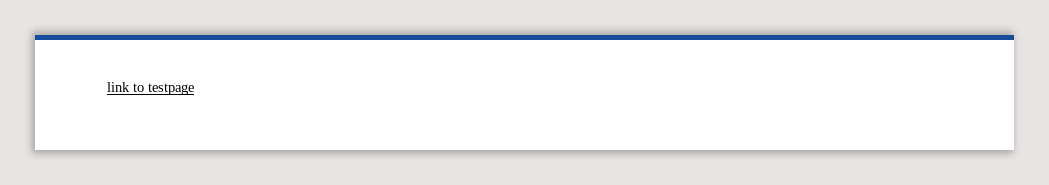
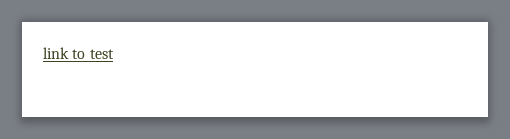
[148,83,194,95] testpage -> [89,49,114,59] test

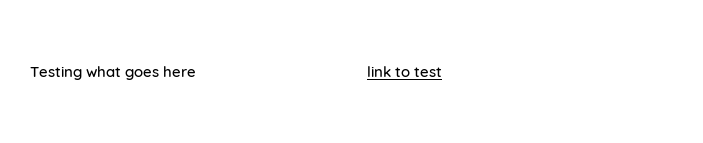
(43, 53) none -> [30,66,197,80] Testing what goes here //

